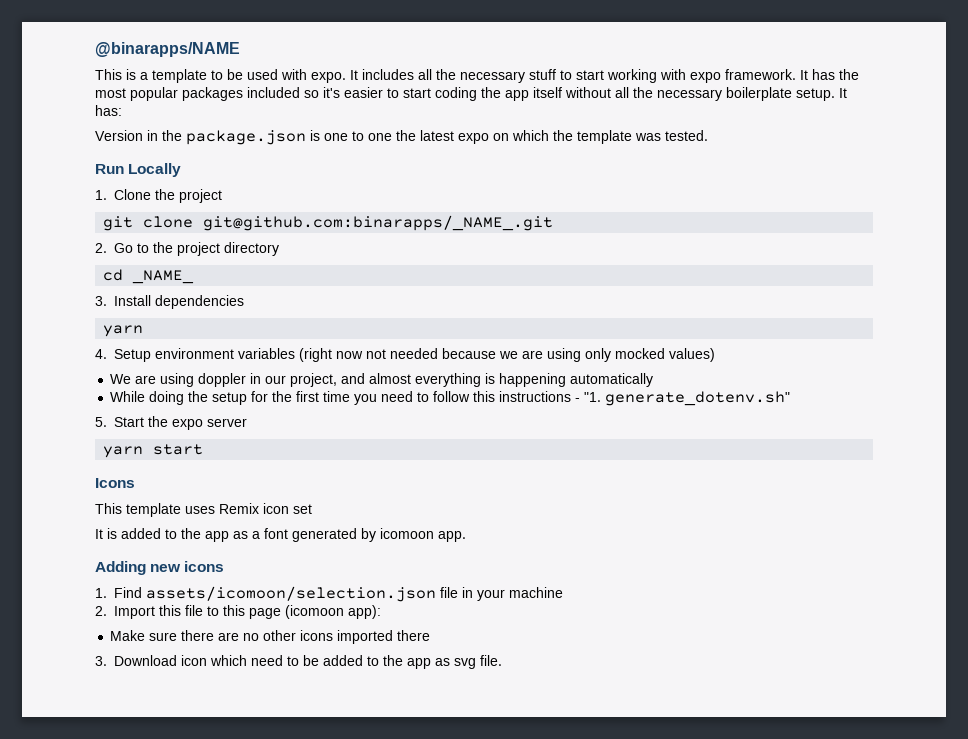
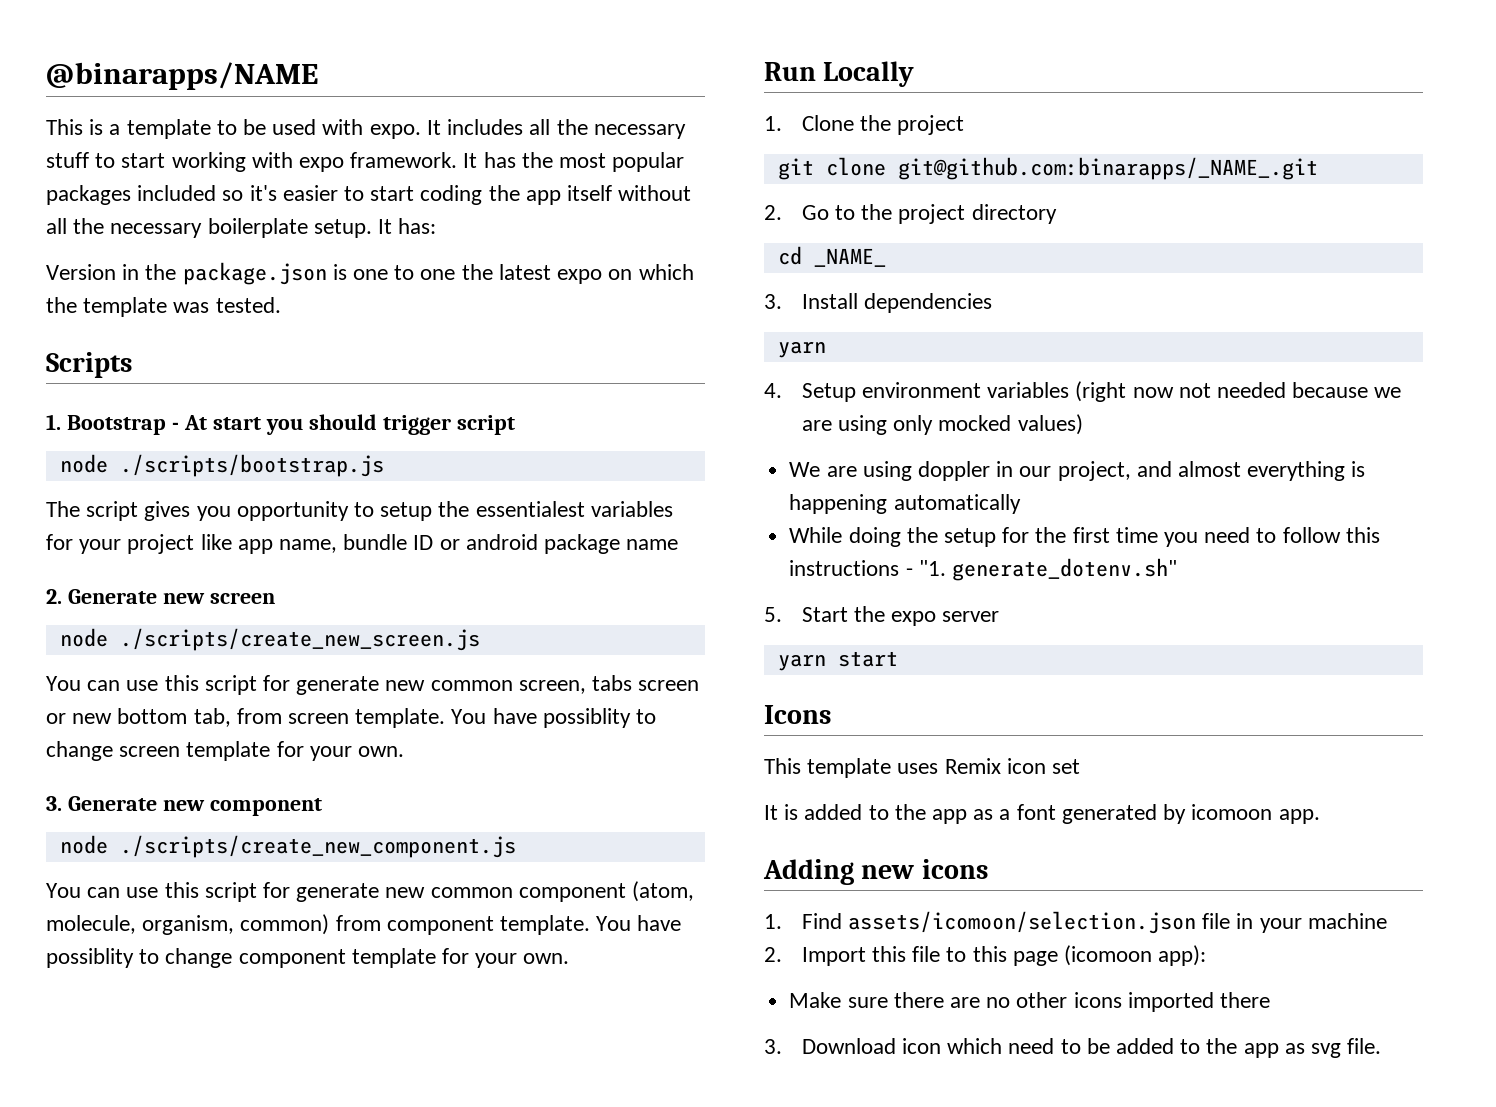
(708, 135) none -> [46,352,132,378] [46,414,515,435] [59,454,384,477] [46,501,673,521] [46,534,679,554] [46,589,275,604] [59,628,480,651] [46,675,700,695] [46,708,657,728] [46,741,405,761] [46,796,322,816] [59,835,516,858] [46,881,695,902] [46,914,682,935] [46,948,570,968] // Scripts // 1. Bootstrap - At start you should trigger script // node ./scripts/bootstrap.js // The script gives you opportunity to setup the essentialest variables for your project like app name, bundle ID or android package name // 2. Generate new screen // node ./scripts/create_new_screen.js // You can use this script for generate new common screen, tabs screen or new bottom tab, from screen template. You have possiblity to change screen template for your own. // 3. Generate new component // node ./scripts/create_new_component.js // You can use this script for generate new common component (atom, molecule, organism, common) from component template. You have possiblity to change component template for your own.

